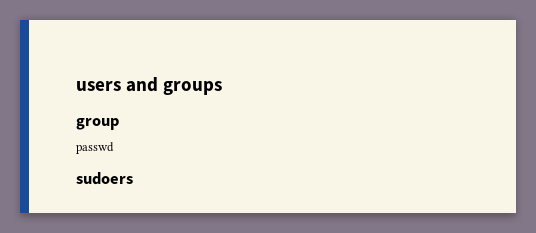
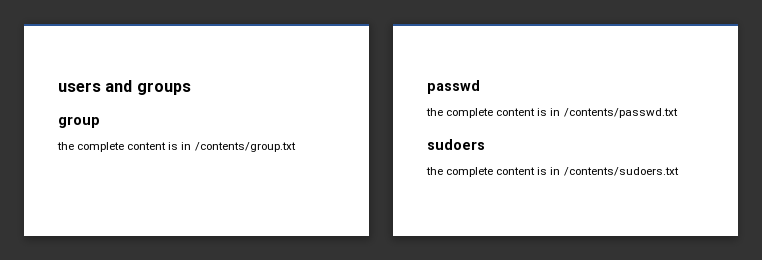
[76,142,114,154] [76,172,133,185] passwd // sudoers -> [57,142,296,152] [427,80,480,94] [426,108,678,118] [427,139,485,150] [426,167,679,177] the complete content is in /contents/group.txt // passwd // the complete content is in /contents/passwd.txt // sudoers // the complete content is in /contents/sudoers.txt

